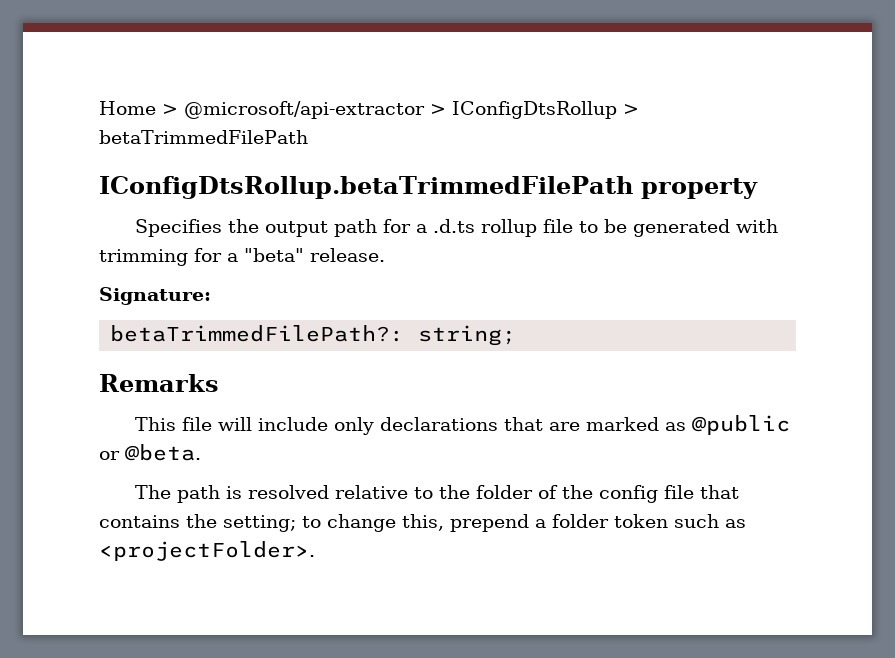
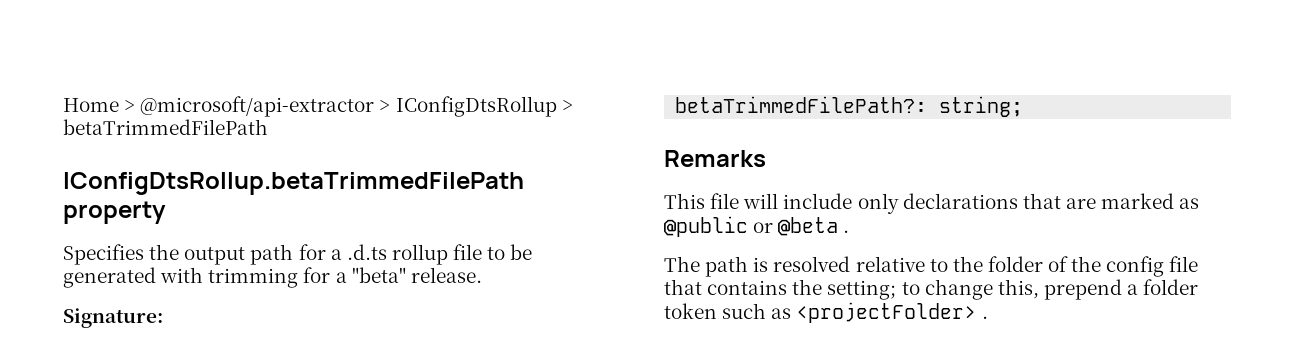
[125,444,201,461] @beta. -> [778,217,850,236] @beta .
[99,541,315,561] <projectFolder>. -> [796,302,988,323] <projectFolder> .

